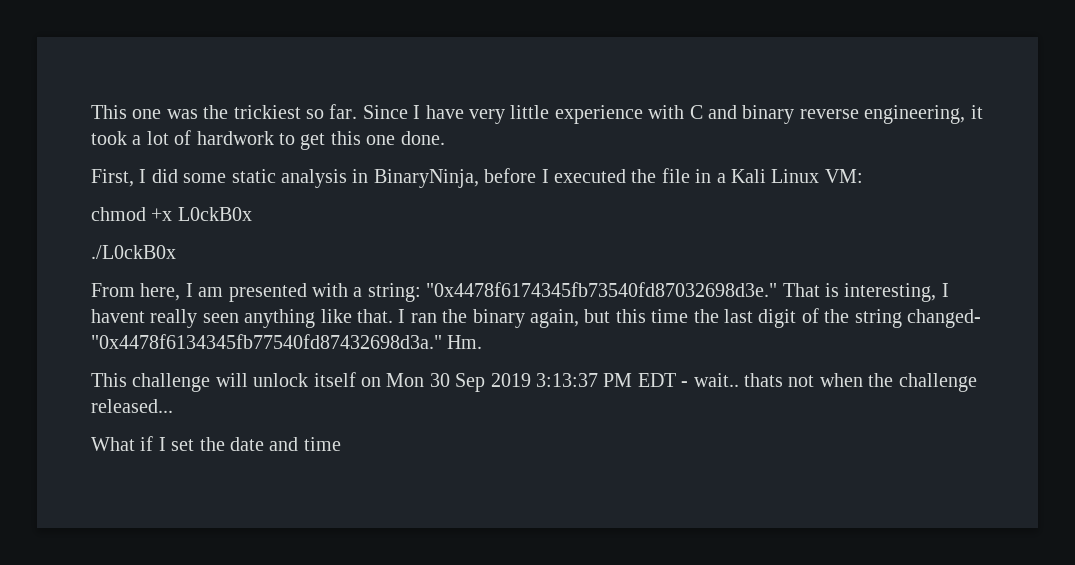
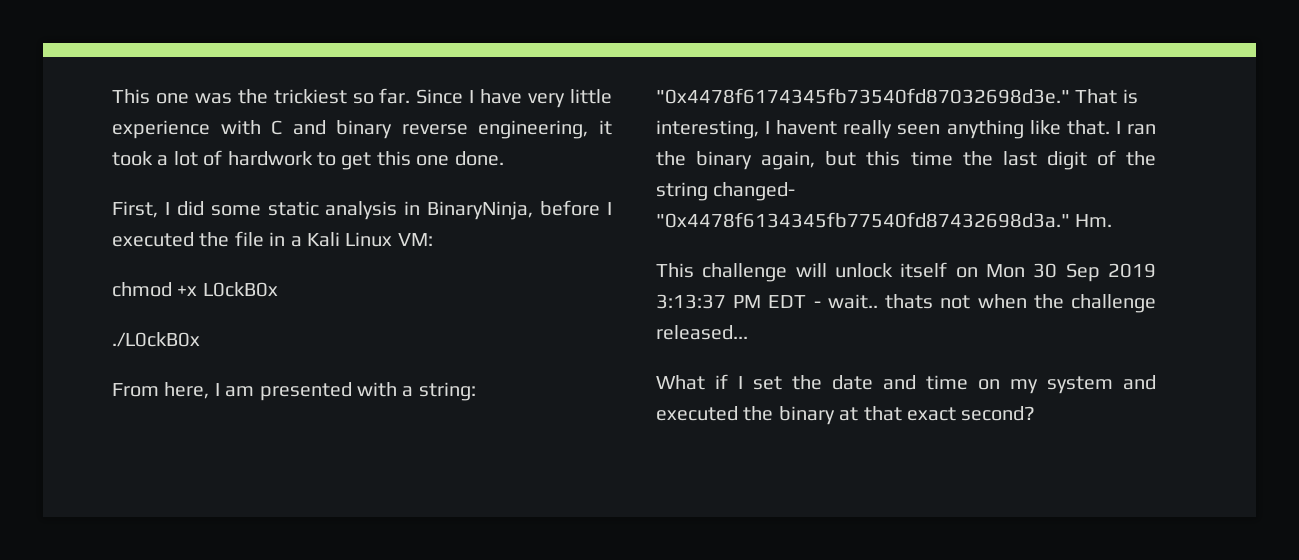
(341, 444) none -> [978,375,1156,394] [656,406,1036,425] on my system and executed the binary at that exact second?

